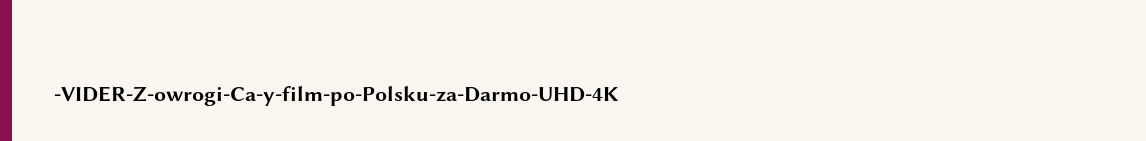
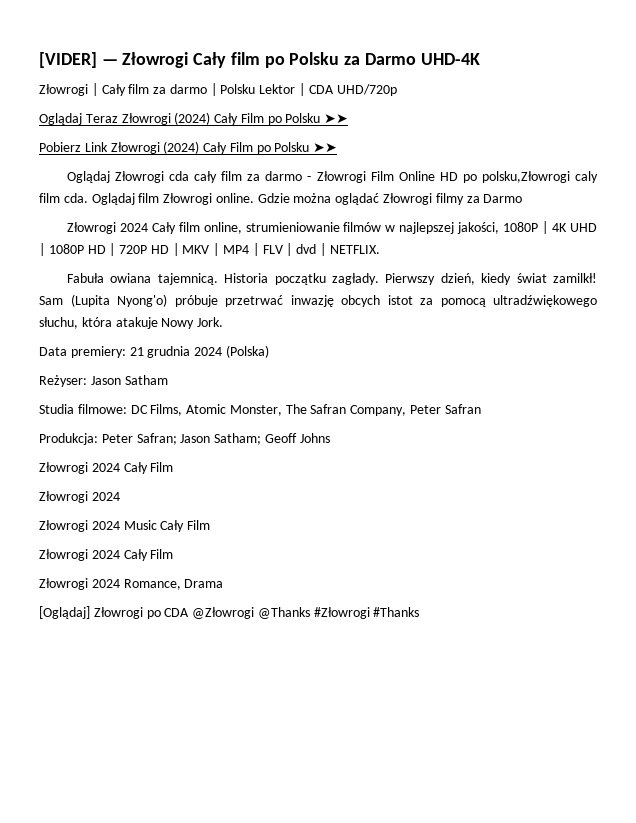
[54,86,619,106] -VIDER-Z-owrogi-Ca-y-film-po-Polsku-za-Darmo-UHD-4K -> [39,52,480,68] [39,83,397,96] [39,112,349,125] [39,141,338,154] [66,171,598,183] [39,193,523,205] [66,221,597,234] [39,243,380,256] [66,273,597,285] [39,294,597,307] [39,317,224,329] [39,345,269,358] [39,375,168,387] [39,404,481,416] [39,433,330,445] [39,462,174,474] [39,491,120,503] [39,520,211,532] [39,549,174,561] [39,578,224,590] [39,606,420,619] [VIDER] — Złowrogi Cały film po Polsku za Darmo UHD-4K // Złowrogi | Cały film za darmo | Polsku Lektor | CDA UHD/720p // Oglądaj Teraz Złowrogi (2024) Cały Film po Polsku ➤➤ // Pobierz Link Złowrogi (2024) Cały Film po Polsku ➤➤ // Oglądaj Złowrogi cda cały film za darmo - Złowrogi Film Online HD po polsku,Złowrogi caly film cda. Oglądaj film Złowrogi online. Gdzie można oglądać Złowrogi filmy za Darmo // Złowrogi 2024 Cały film online, strumieniowanie filmów w najlepszej jakości, 1080P | 4K UHD | 1080P HD | 720P HD | MKV | MP4 | FLV | dvd | NETFLIX. // Fabuła owiana tajemnicą. Historia początku zagłady. Pierwszy dzień, kiedy świat zamilkł! Sam (Lupita Nyong'o) próbuje przetrwać inwazję obcych istot za pomocą ultradźwiękowego słuchu, która atakuje Nowy Jork. // Data premiery: 21 grudnia 2024 (Polska) // Reżyser: Jason Satham // Studia filmowe: DC Films, Atomic Monster, The Safran Company, Peter Safran // Produkcja: Peter Safran; Jason Satham; Geoff Johns // Złowrogi 2024 Cały Film // Złowrogi 2024 // Złowrogi 2024 Music Cały Film // Złowrogi 2024 Cały Film // Złowrogi 2024 Romance, Drama // [Oglądaj] Złowrogi po CDA @Złowrogi @Thanks #Złowrogi #Thanks

